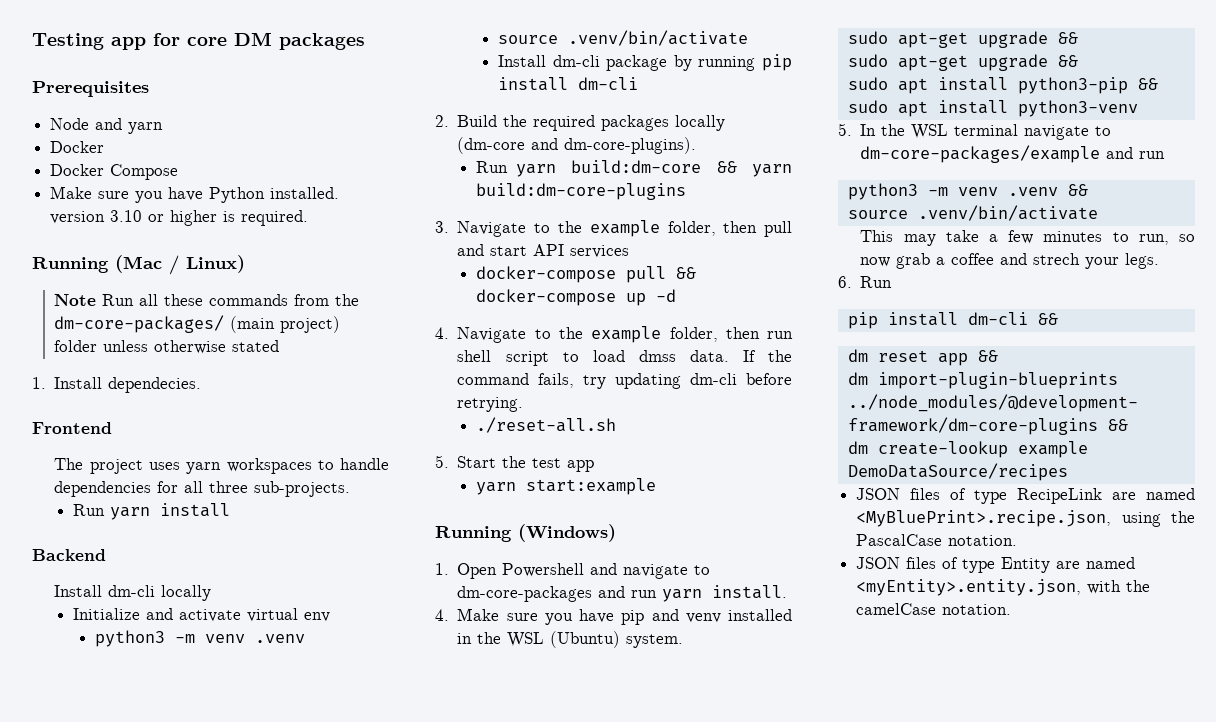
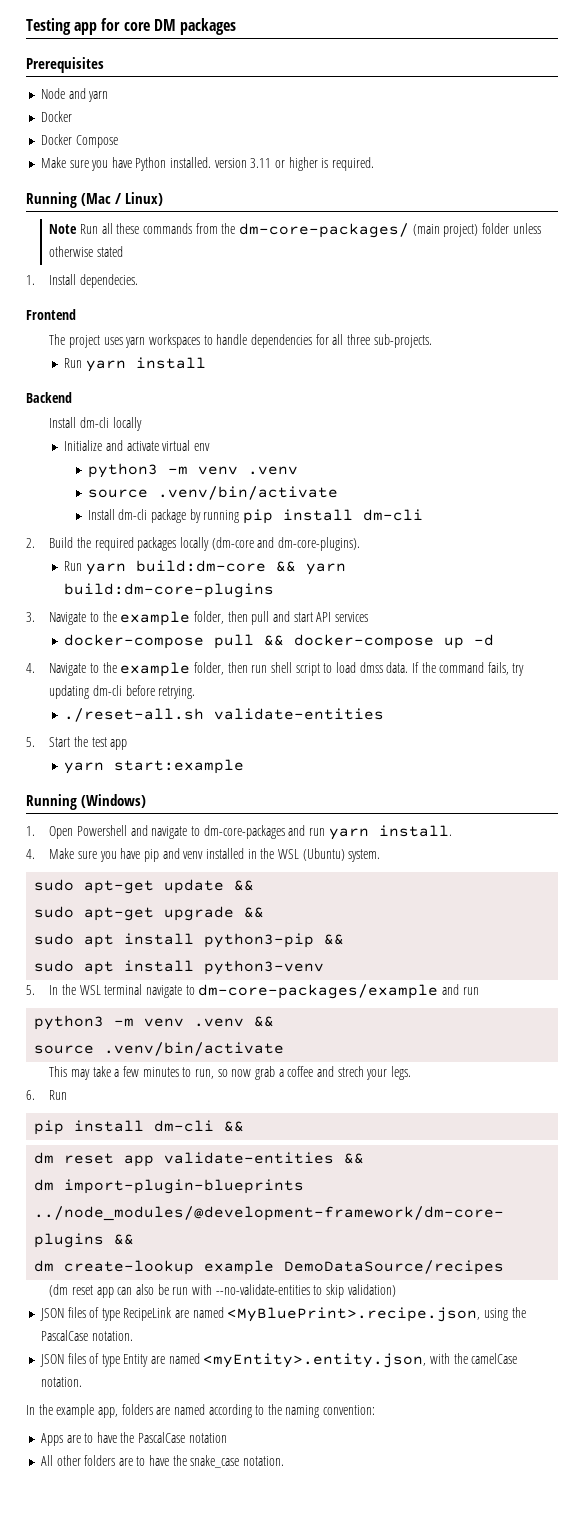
[110,210,143,222] 3.10 -> [250,158,272,168] 3.11
(616, 425) none -> [214,708,385,720] validate-entities
[977,31,1048,48] upgrade -> [164,879,225,894] update
(968, 359) none -> [164,1152,335,1164] validate-entities
(1068, 472) none -> [49,1284,396,1298] // (dm reset app can also be run with --no-validate-entities to skip validation)
(1012, 609) none -> [26,1404,376,1418] [40,1432,227,1446] [40,1455,285,1468] // In the example app, folders are named according to the naming convention: // Apps are to have the PascalCase notation // All other folders are to have the snake_case notation.

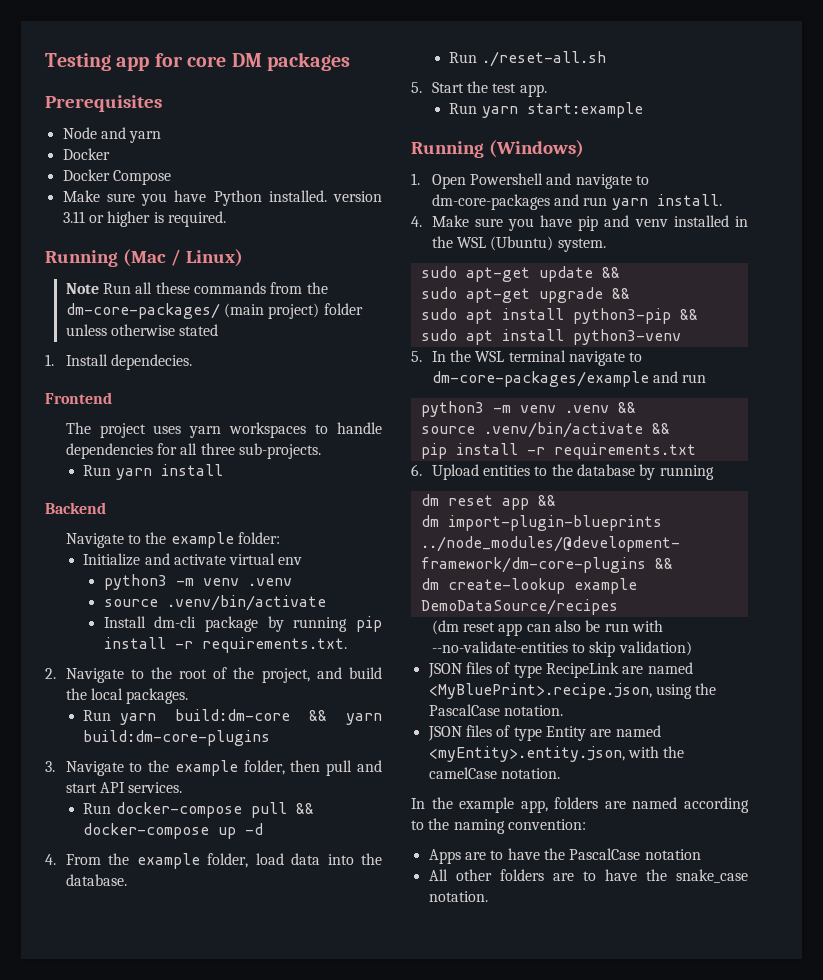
[49,417,142,431] Install dm-cli locally -> [65,532,280,548] Navigate to the example folder:
[363,509,424,521] dm-cli -> [174,637,347,653] -r requirements.txt.
[49,537,361,551] Build the required packages locally (dm-core and dm-core-plugins). -> [65,667,382,683] [65,688,189,704] Navigate to the root of the project, and build the local packages.
[334,612,368,622] services // -> [128,782,183,793] [83,803,112,814] services. // Run
[49,662,525,677] [49,685,196,699] Navigate to the example folder, then run shell script to load dmss data. If the command fails, try updating dm-cli before retrying. // -> [65,853,382,869] [65,874,127,886] [449,52,478,63] From the example folder, load data into the database. // Run
[214,708,385,720] validate-entities -> (606, 59) none
[110,739,128,750] app // -> [519,84,547,97] [449,103,478,114] app. // Run
[49,1066,411,1080] [26,1090,68,1100] [34,1120,245,1135] // This may take a few minutes to run, so now grab a coffee and strech your legs. // 6. Run // pip install dm-cli && -> [651,423,670,434] [420,443,696,459] [411,464,714,480] && // pip install -r requirements.txt // 6. Upload entities to the database by running
[164,1152,335,1164] validate-entities -> (529, 504) none

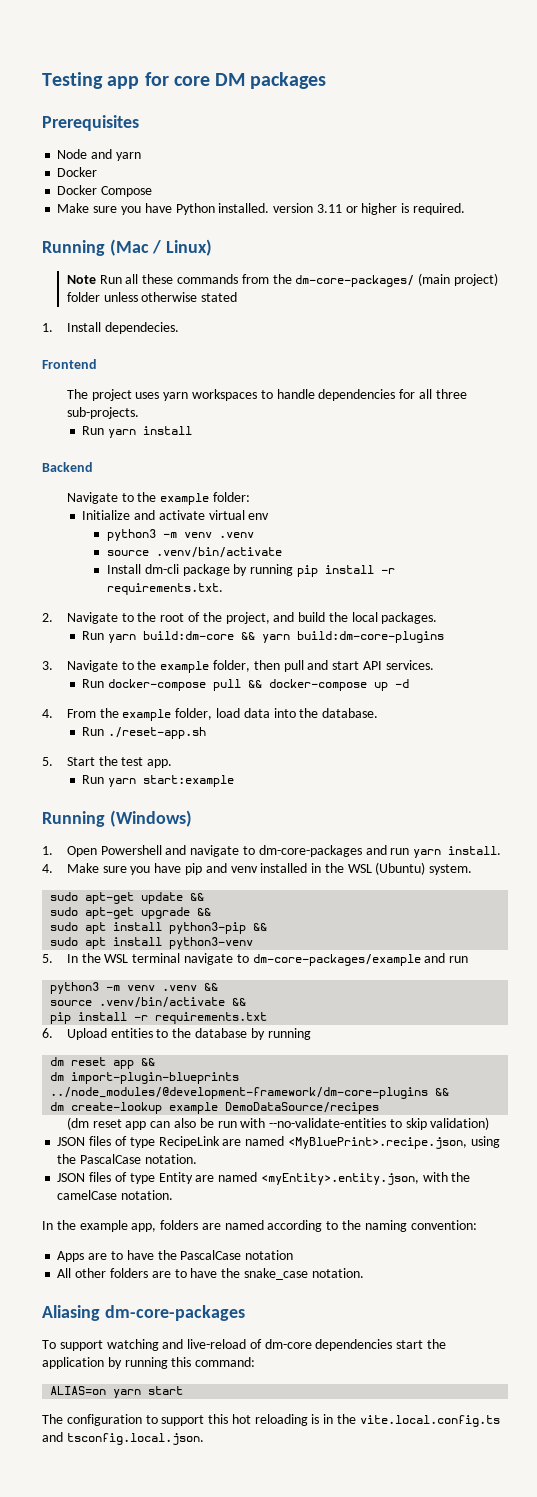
[481,51,606,67] ./reset-all.sh -> [108,727,207,739] ./reset-app.sh
(488, 896) none -> [42,1305,245,1321] [42,1339,447,1351] [42,1357,256,1369] [50,1386,184,1398] [42,1414,500,1427] [42,1432,204,1445] // Aliasing dm-core-packages // To support watching and live-reload of dm-core dependencies start the application by running this command: // ALIAS=on yarn start // The configuration to support this hot reloading is in the vite.local.config.ts and tsconfig.local.json.

